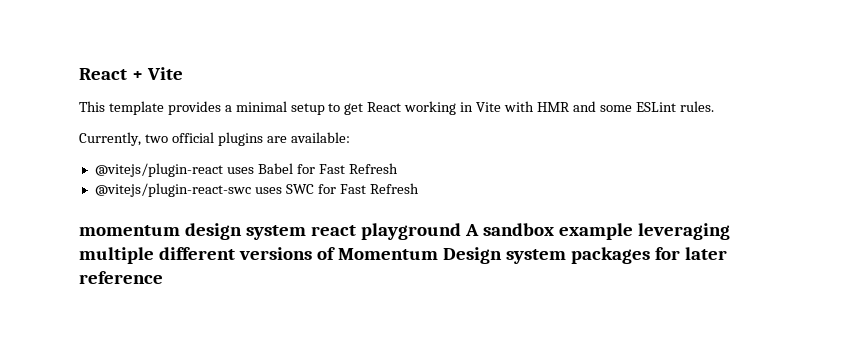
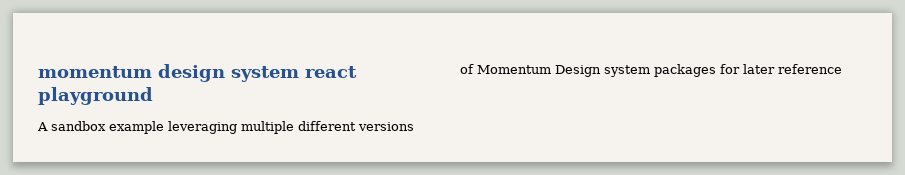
[79,67,183,80] [79,101,714,115] [79,132,350,146] [94,163,398,177] [94,183,419,197] React + Vite // This template provides a minimal setup to get React working in Vite with HMR and some ESLint rules. // Currently, two official plugins are available: // @vitejs/plugin-react uses Babel for Fast Refresh // @vitejs/plugin-react-swc uses SWC for Fast Refresh // -> (38, 72) none
(461, 231) none -> (153, 96) //

